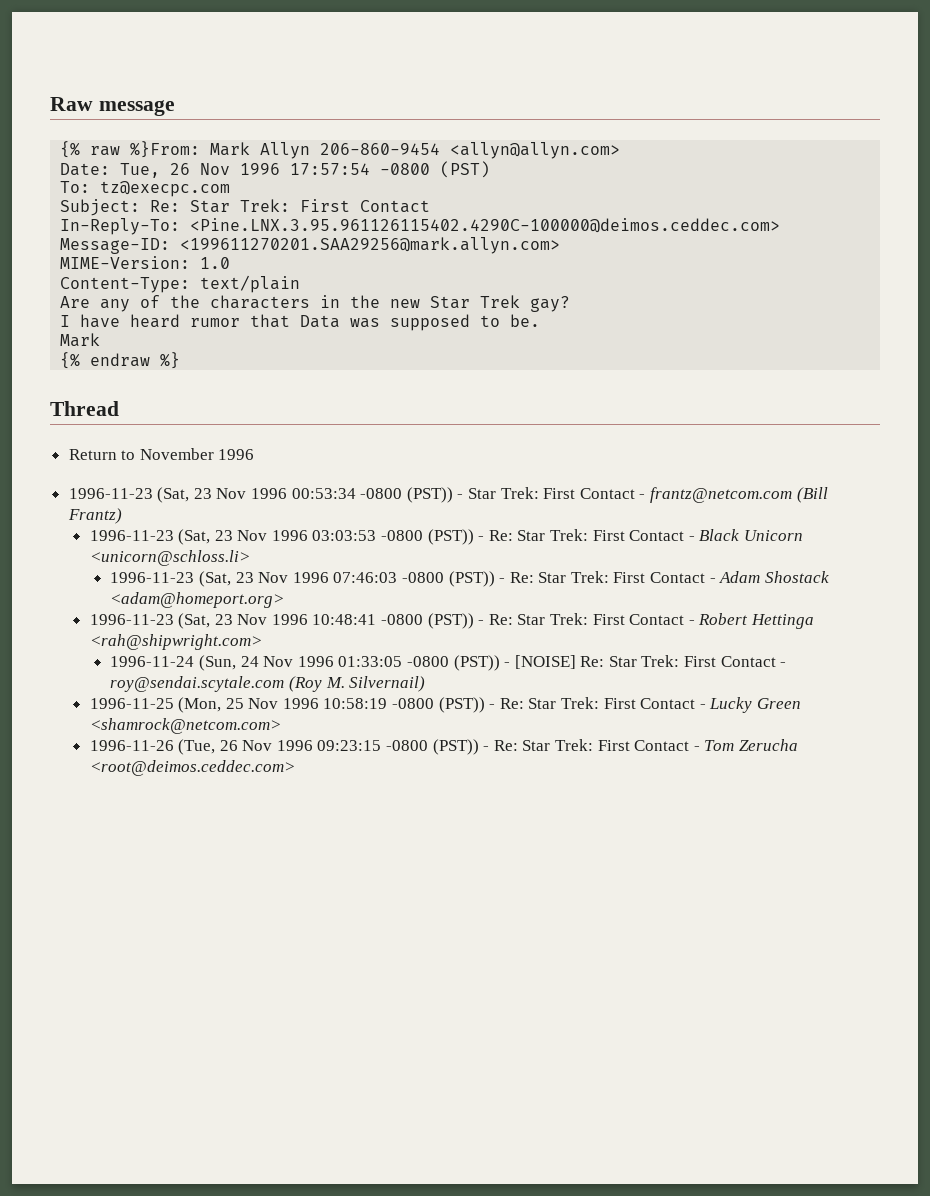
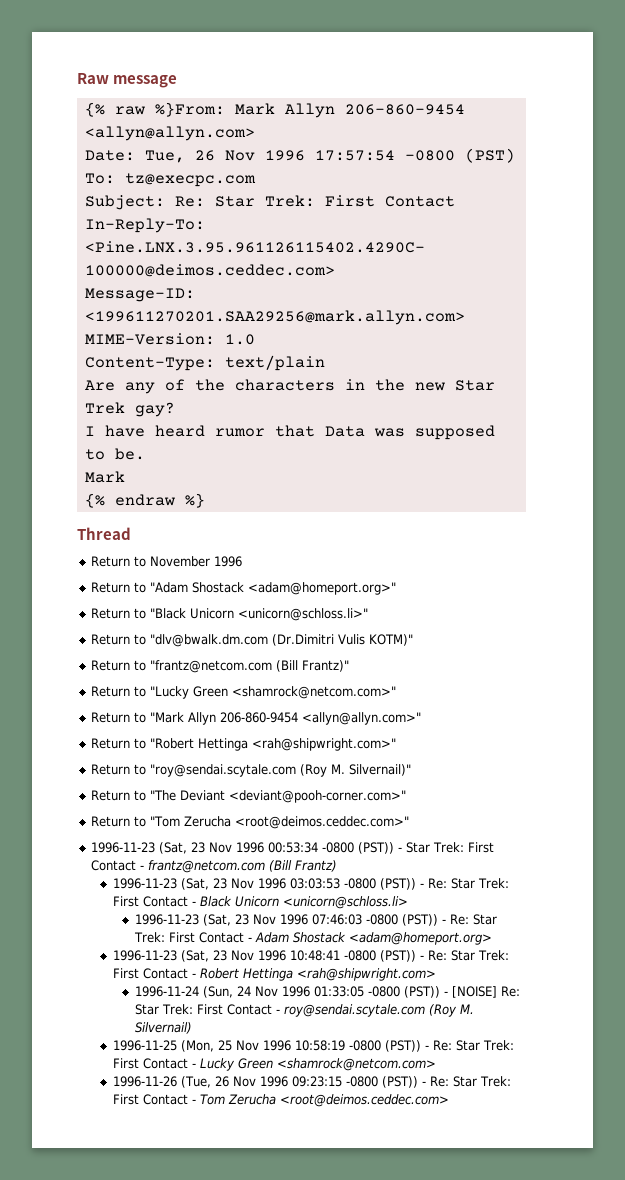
(255, 454) none -> [91,582,397,595] [91,608,369,621] [91,634,414,647] [91,660,350,673] [91,686,397,699] [91,712,422,725] [91,738,397,751] [91,764,412,777] [91,790,407,803] [91,816,410,829] // Return to "Adam Shostack <adam@homeport.org>" // Return to "Black Unicorn <unicorn@schloss.li>" // Return to "dlv@bwalk.dm.com (Dr.Dimitri Vulis KOTM)" // Return to "frantz@netcom.com (Bill Frantz)" // Return to "Lucky Green <shamrock@netcom.com>" // Return to "Mark Allyn 206-860-9454 <allyn@allyn.com>" // Return to "Robert Hettinga <rah@shipwright.com>" // Return to "roy@sendai.scytale.com (Roy M. Silvernail)" // Return to "The Deviant <deviant@pooh-corner.com>" // Return to "Tom Zerucha <root@deimos.ceddec.com>"

